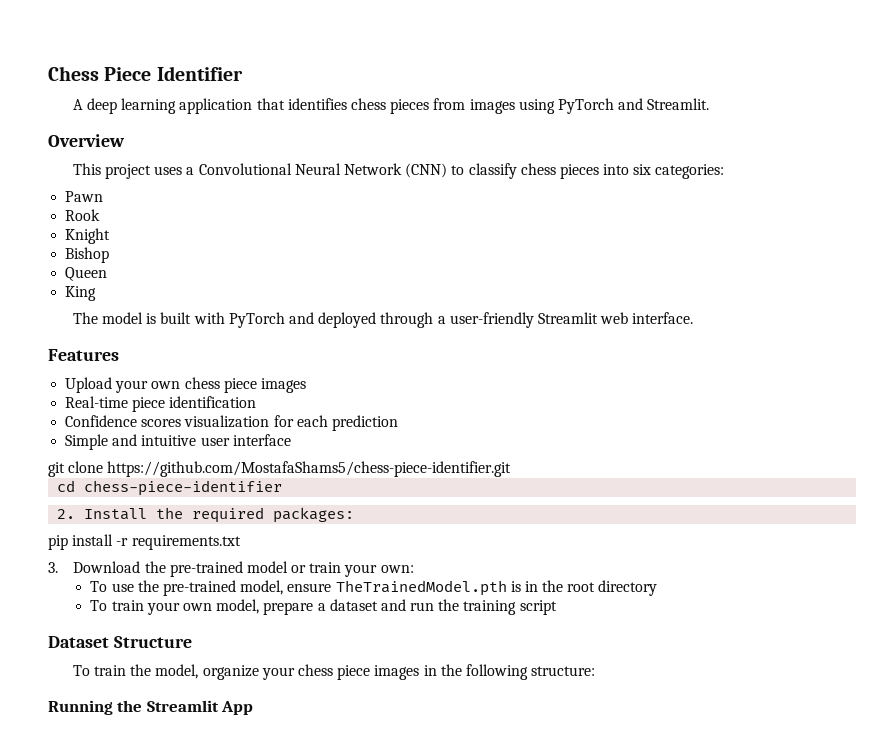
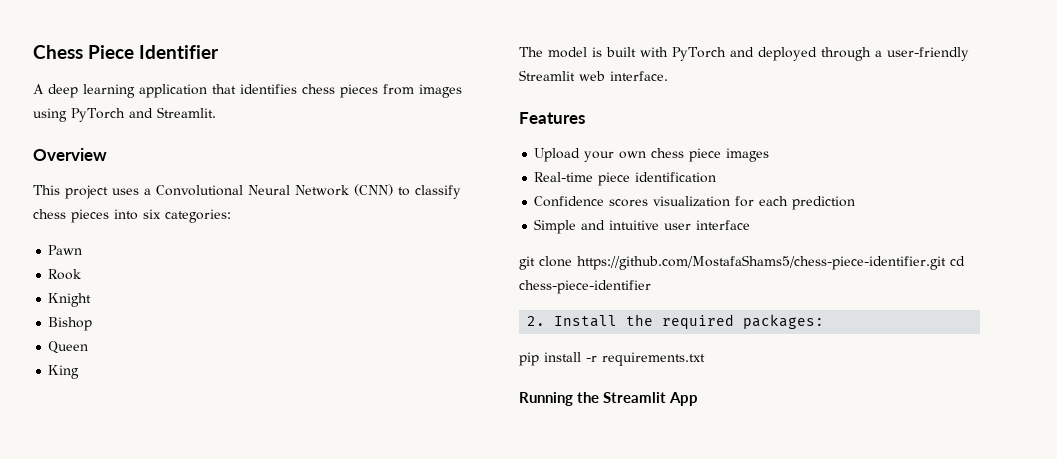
(512, 469) // -> (946, 262) none
[48,561,414,577] [90,580,658,596] [90,599,557,615] [48,636,192,648] [72,664,596,680] // 3. Download the pre-trained model or train your own: // To use the pre-trained model, ensure TheTrainedModel.pth is in the root directory // To train your own model, prepare a dataset and run the training script // Dataset Structure // To train the model, organize your chess piece images in the following structure: -> (705, 359) none

